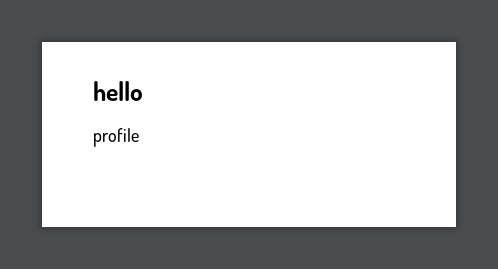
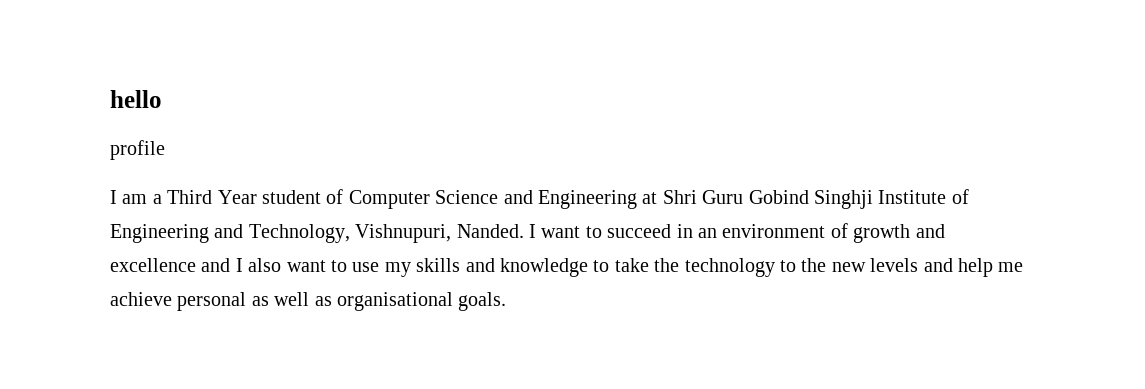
(139, 137) none -> [110,189,969,209] [110,223,945,243] [110,258,1024,277] [110,292,507,311] // I am a Third Year student of Computer Science and Engineering at Shri Guru Gobind Singhji Institute of Engineering and Technology, Vishnupuri, Nanded. I want to succeed in an environment of growth and excellence and I also want to use my skills and knowledge to take the technology to the new levels and help me achieve personal as well as organisational goals.

